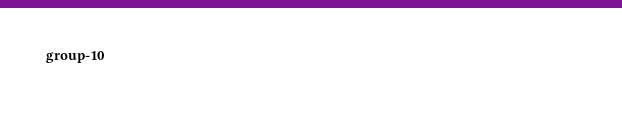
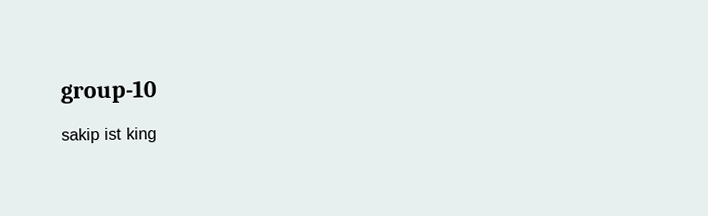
(105, 57) none -> [61,127,157,144] // sakip ist king

